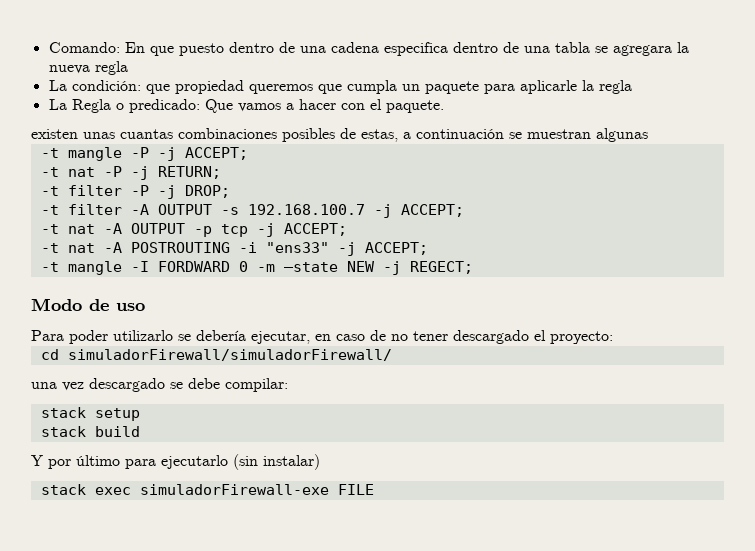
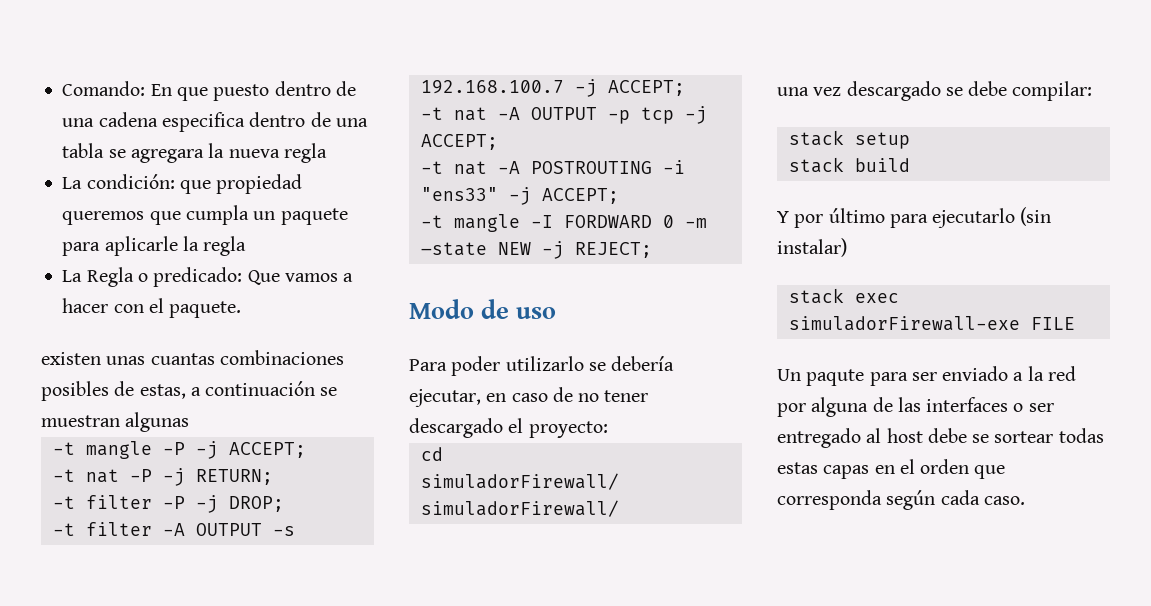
[409,261,473,274] REGECT; -> [574,242,652,258] REJECT;
(374, 489) none -> [777,366,1076,386] [777,397,1054,417] [777,428,1104,448] [777,459,1006,479] [777,490,1025,510] // Un paqute para ser enviado a la red por alguna de las interfaces o ser entregado al host debe se sortear todas estas capas en el orden que corresponda según cada caso.

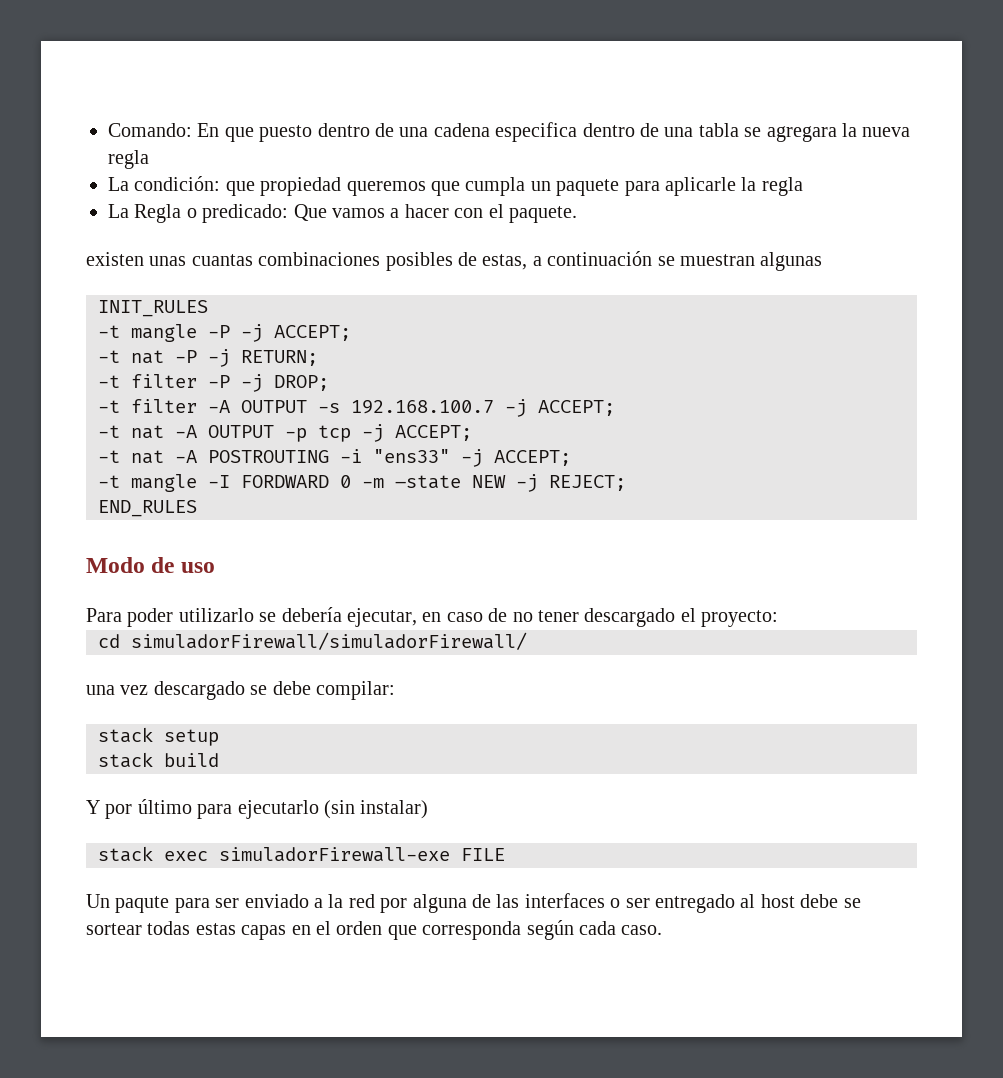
(190, 422) none -> [98,300,208,317] // INIT_RULES
(652, 250) none -> [98,500,197,517] // END_RULES

